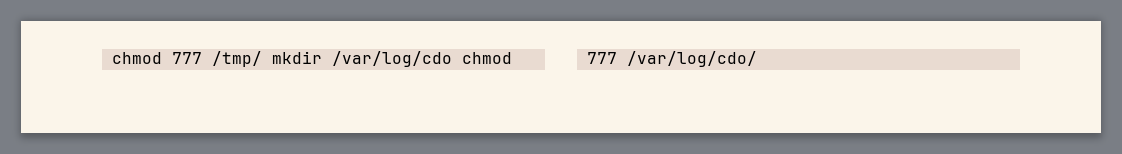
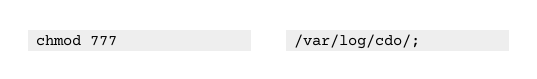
[111,51,757,67] chmod 777 /tmp/ mkdir /var/log/cdo chmod 777 /var/log/cdo/ -> [35,34,420,49] chmod 777 /var/log/cdo/;

